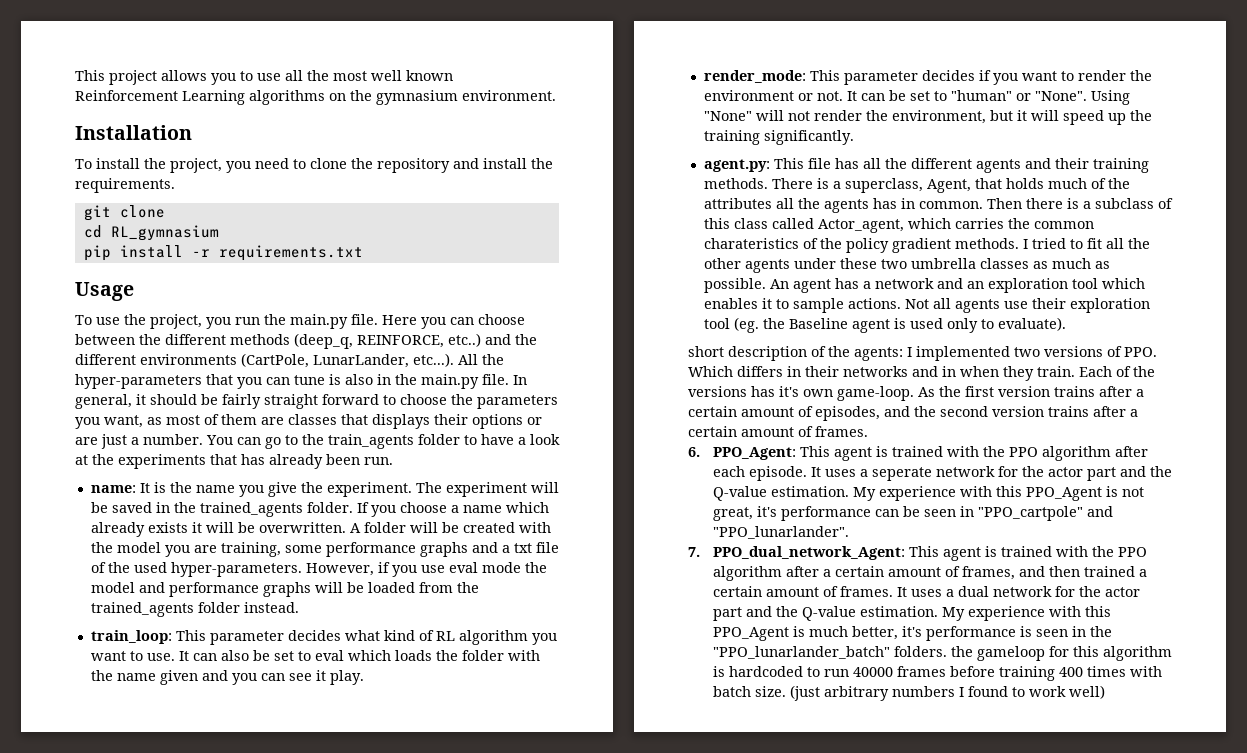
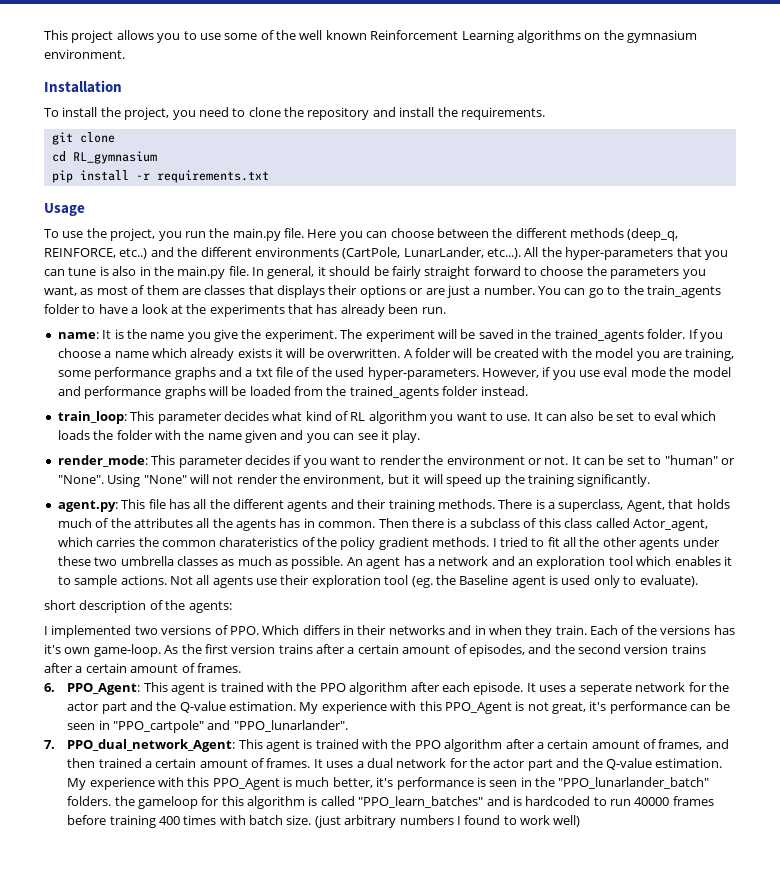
[285,70,367,81] all the most -> [224,30,296,40] some of the
(903, 354) none -> (232, 607) //
(725, 671) none -> [320,796,522,808] called "PPO_learn_batches" and is

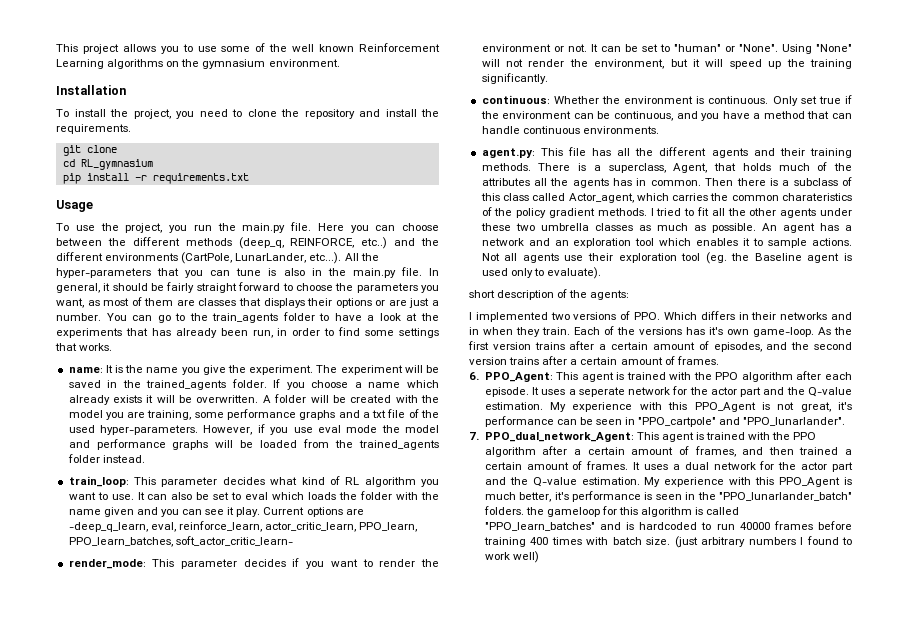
[421,307,446,314] run. -> [252,327,439,338] [55,343,113,351] run, in order to find some settings that works.
(421, 436) none -> [263,507,364,517] [68,521,418,532] [68,536,293,547] Current options are -deep_q_learn, eval, reinforce_learn, actor_critic_learn, PPO_learn, PPO_learn_batches, soft_actor_critic_learn-
(651, 480) none -> [481,95,852,106] [480,111,852,121] [481,126,659,134] // continuous: Whether the environment is continuous. Only set true if the environment can be continuous, and you have a method that can handle continuous environments.

